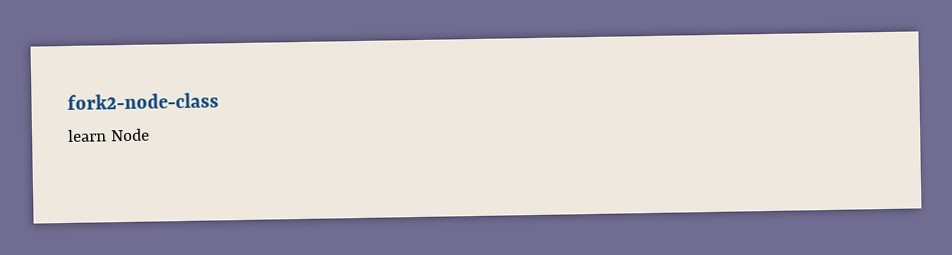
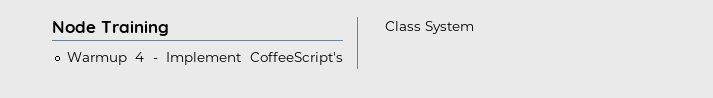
[67,92,219,110] [67,128,150,142] fork2-node-class // learn Node -> [52,21,169,36] [66,52,343,65] [384,21,474,34] Node Training // Warmup 4 - Implement CoffeeScript's Class System

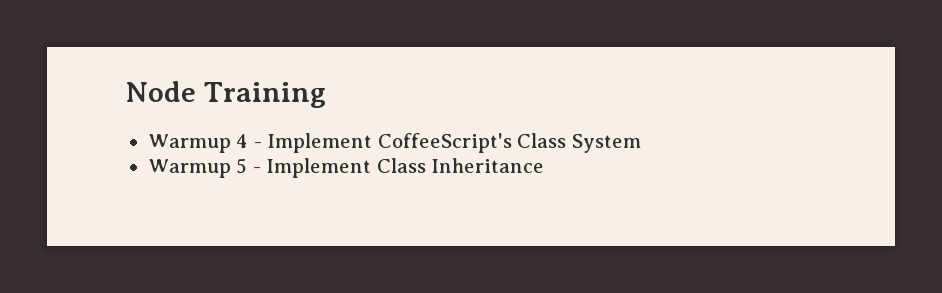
(474, 27) none -> [148,158,545,178] // Warmup 5 - Implement Class Inheritance

